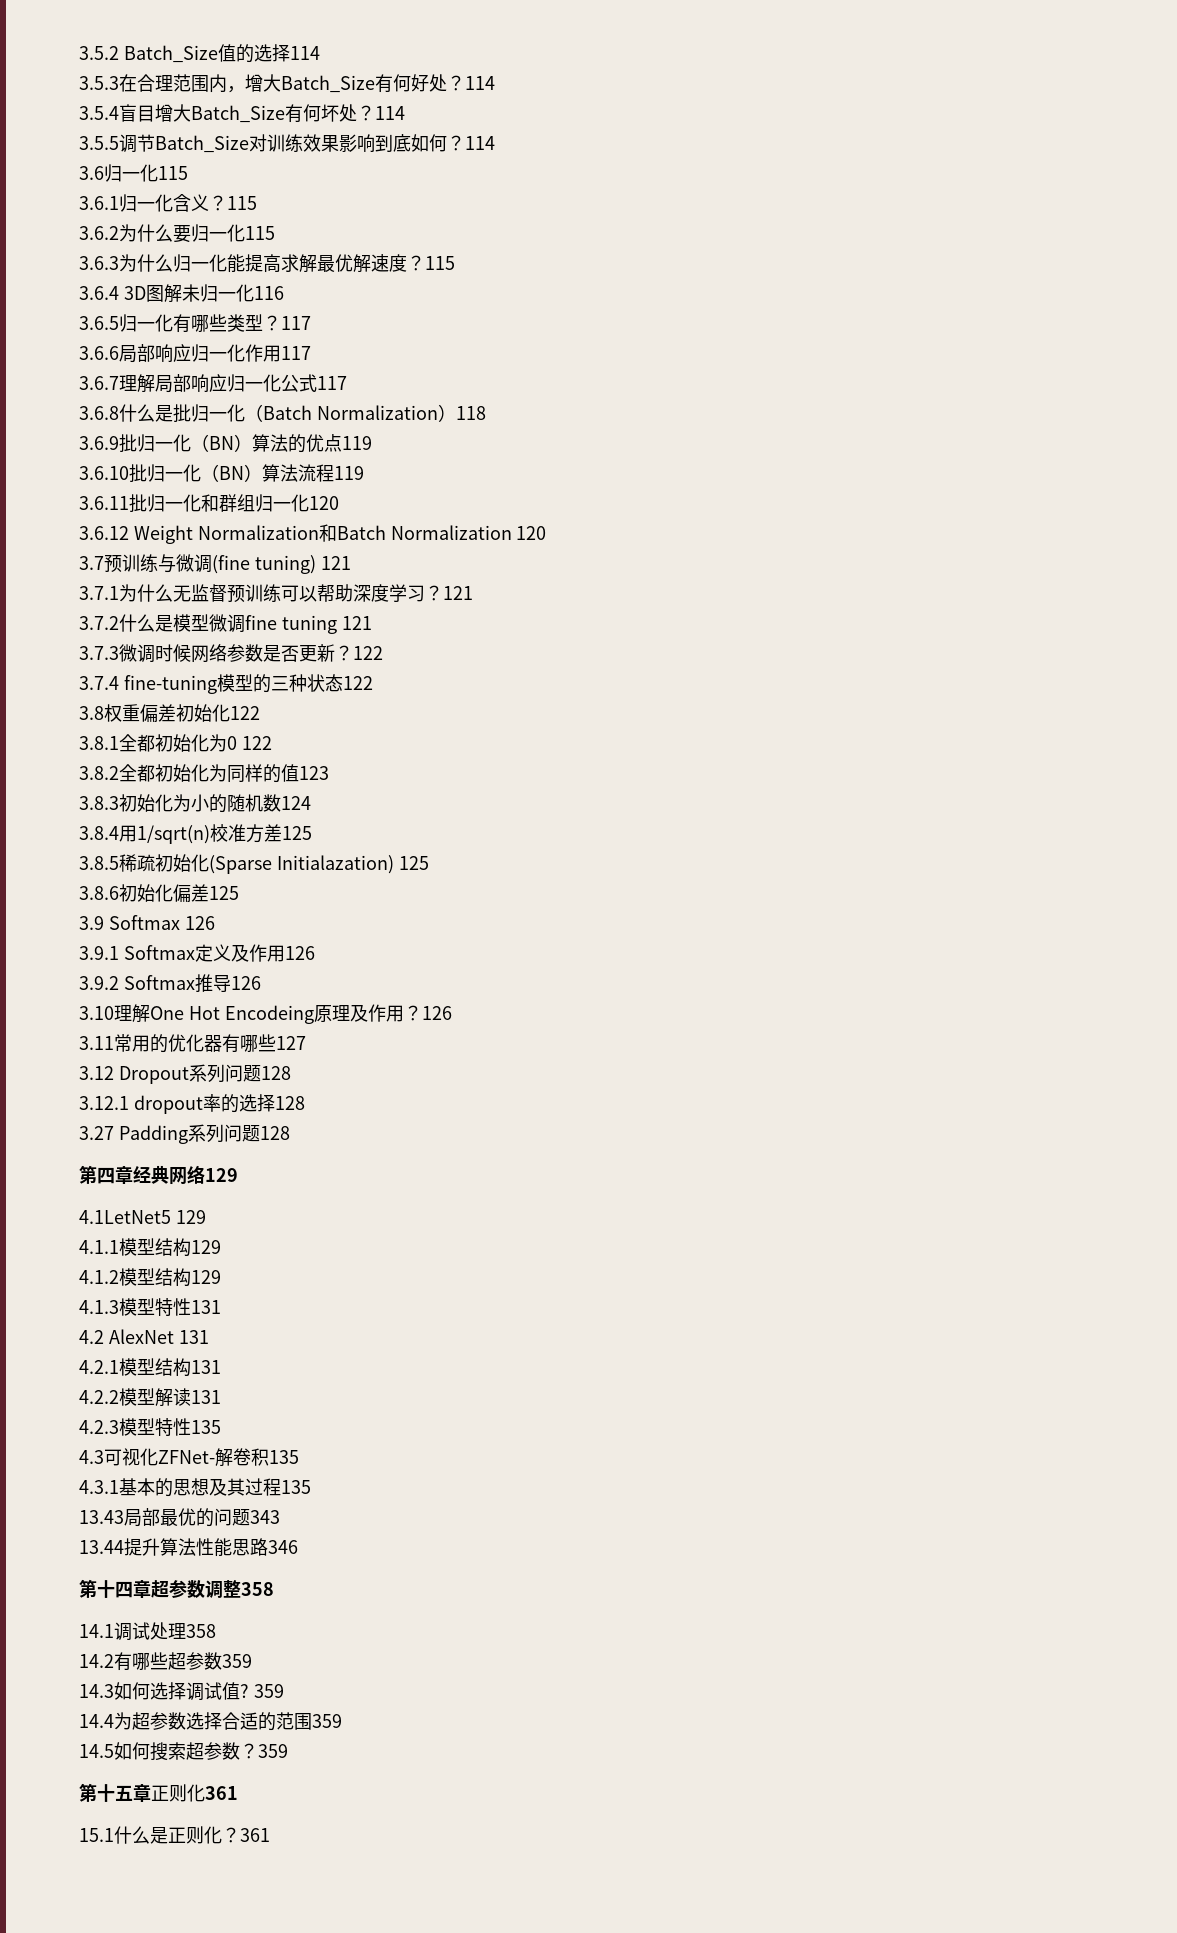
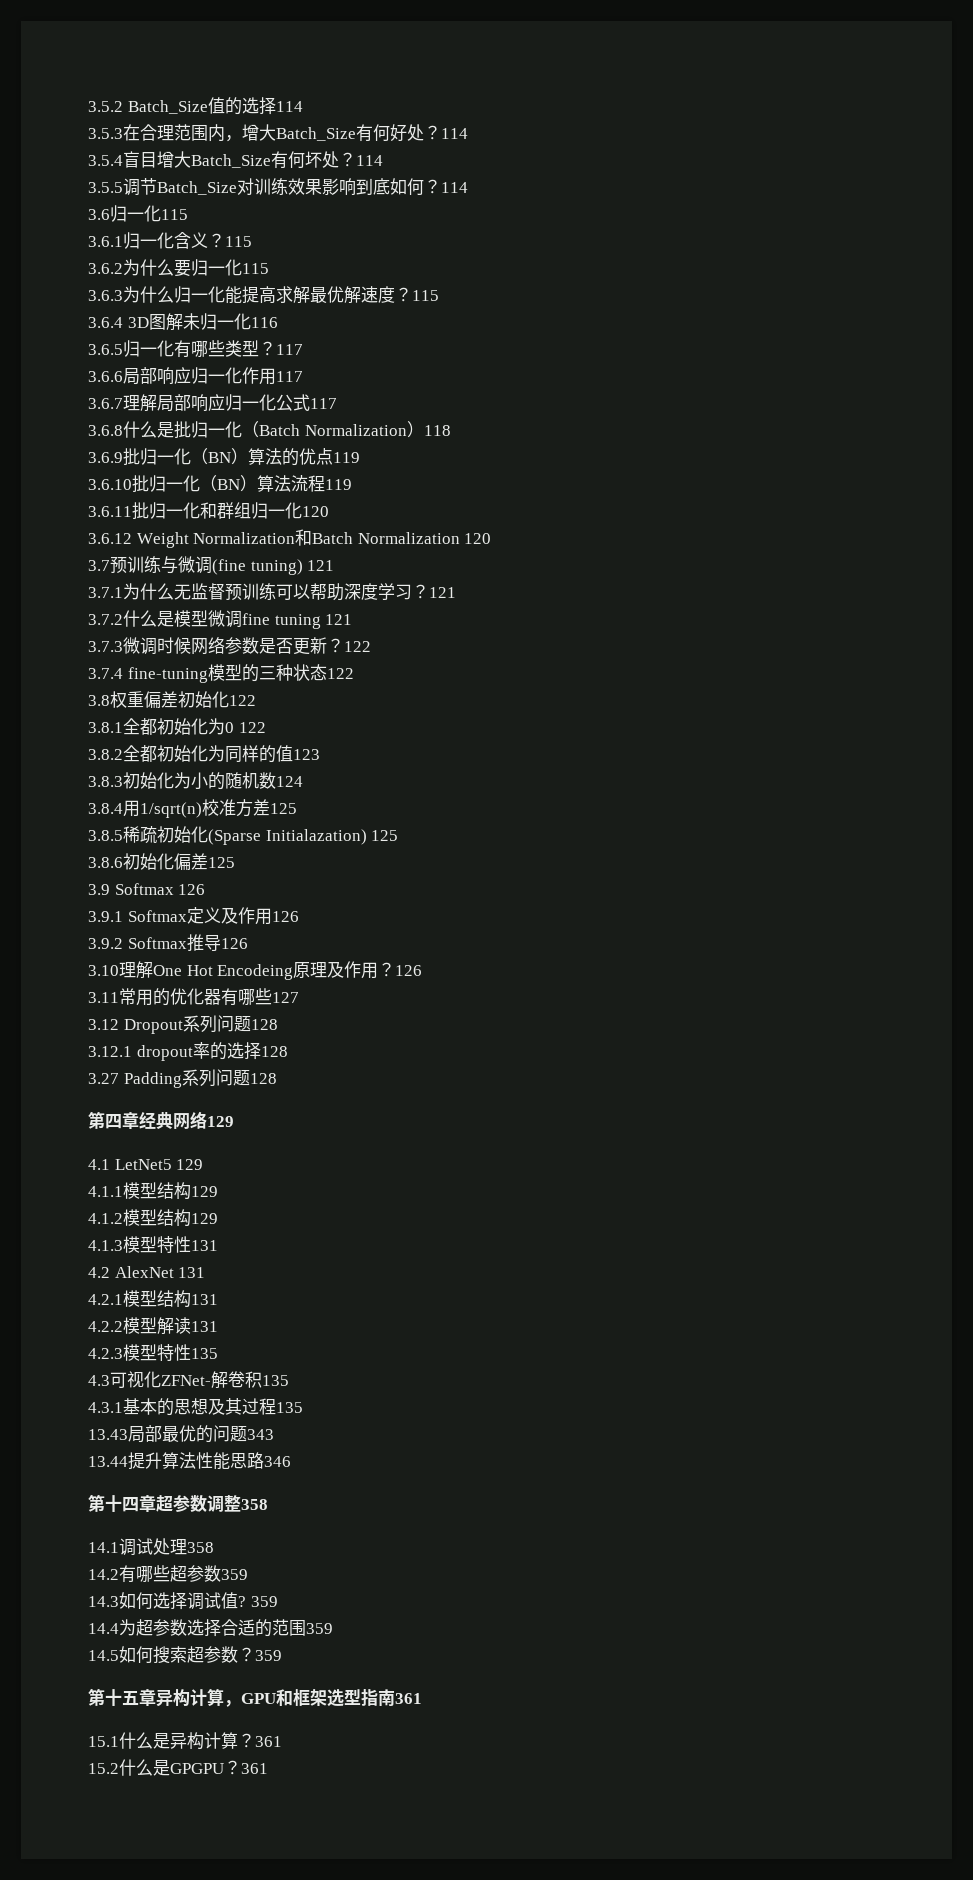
[79,1210,171,1224] 4.1LetNet5 -> [88,1159,172,1170] 4.1 LetNet5
[151,1784,205,1802] 正则化 -> [156,1688,395,1707] 异构计算，GPU和框架选型指南
[168,1826,270,1844] 正则化？361 -> [170,1732,282,1750] [88,1759,268,1776] 异构计算？361 // 15.2什么是GPGPU？361

